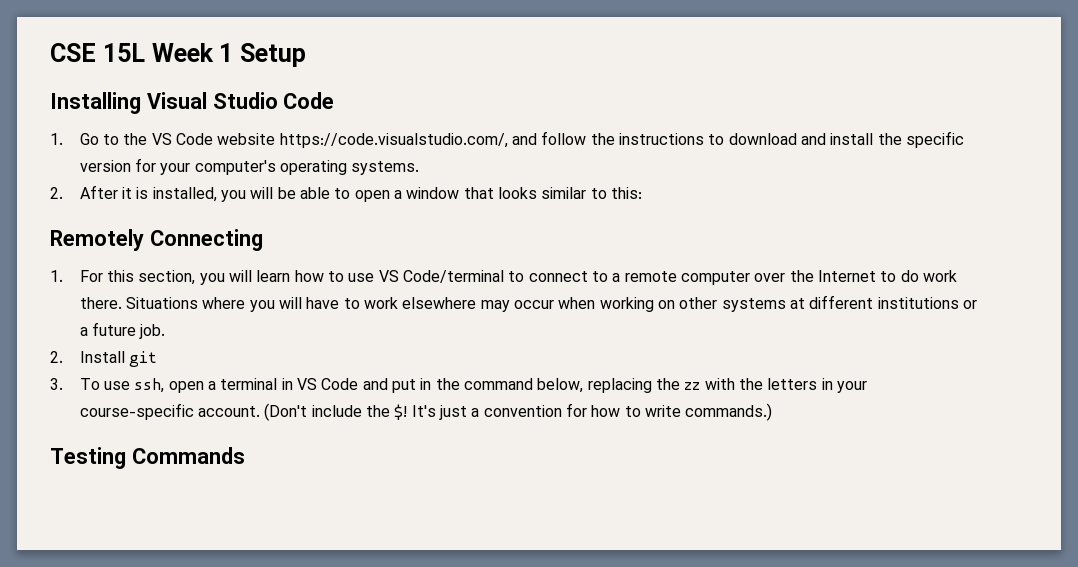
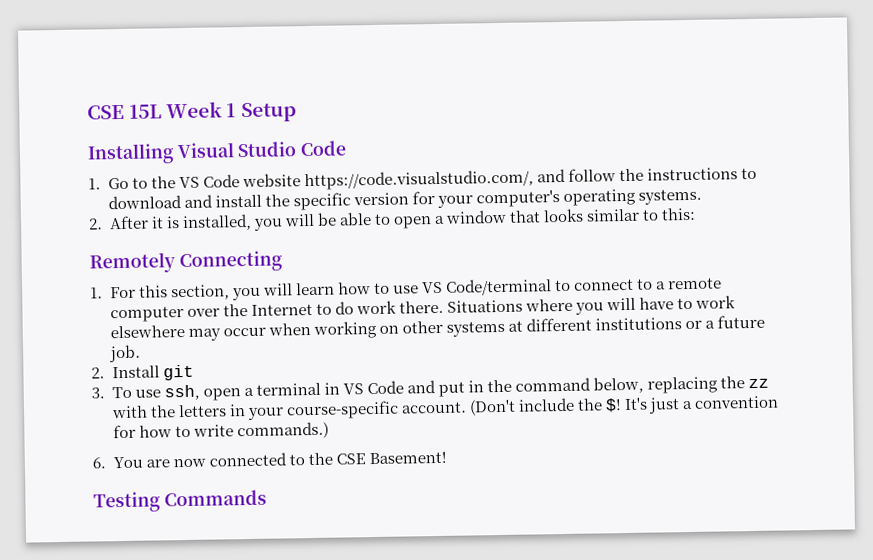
(773, 412) none -> [92,451,447,469] // 6. You are now connected to the CSE Basement!

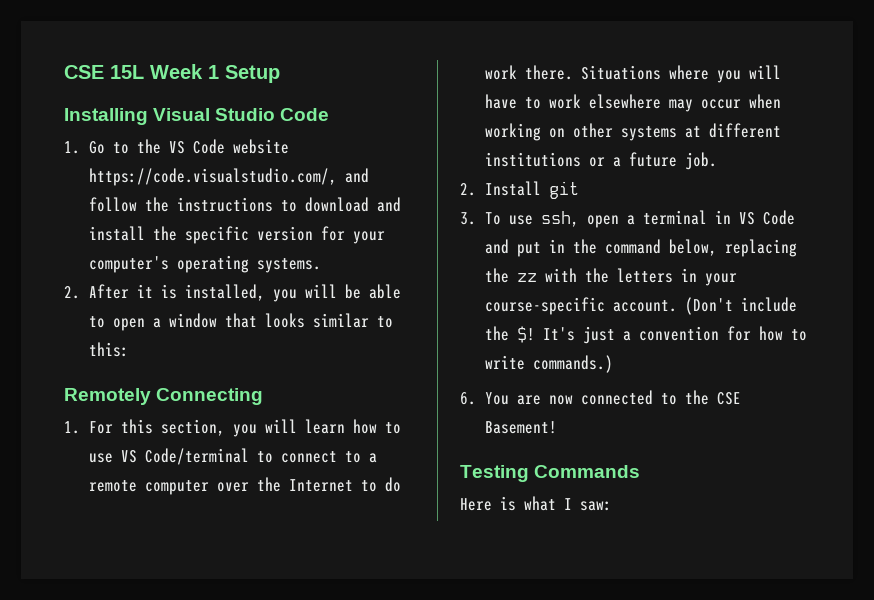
(267, 498) none -> [460,496,612,511] // Here is what I saw:

